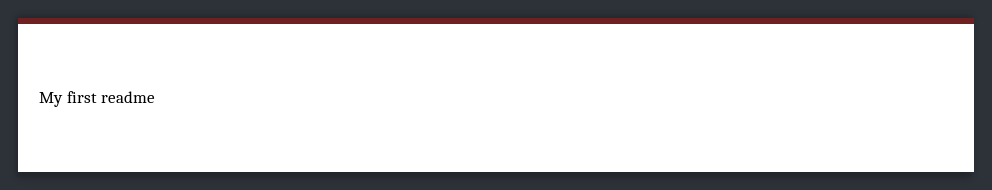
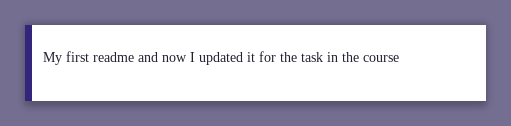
(156, 97) none -> [138,51,399,65] and now I updated it for the task in the course

